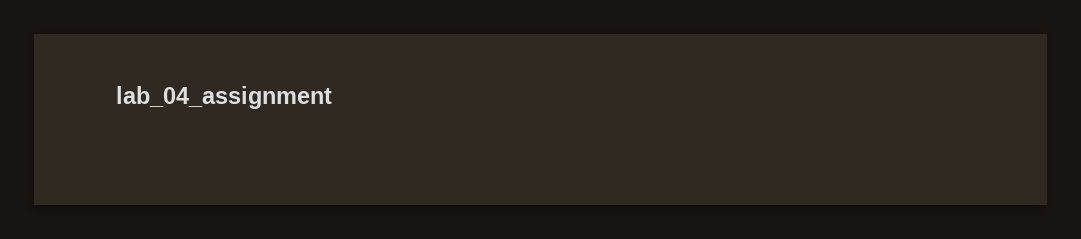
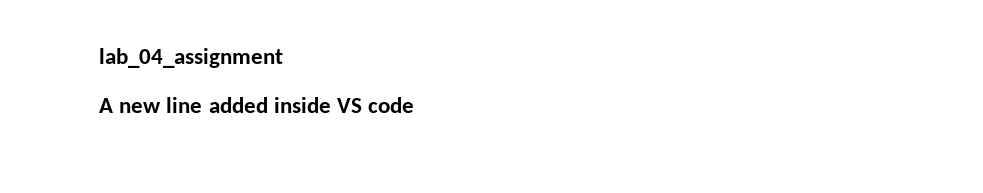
(332, 97) none -> [99,97,415,113] // A new line added inside VS code

